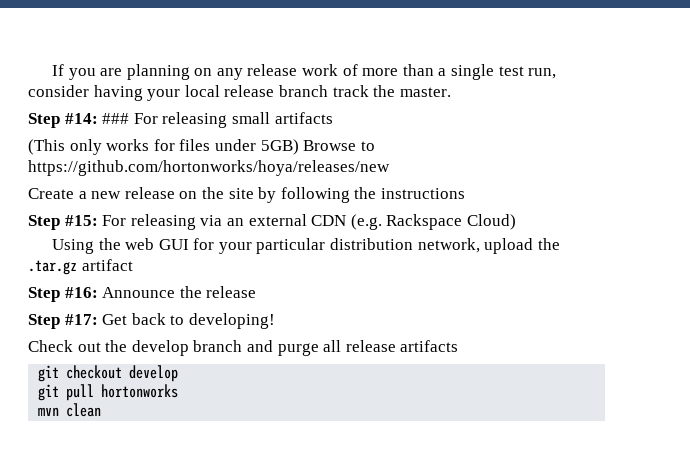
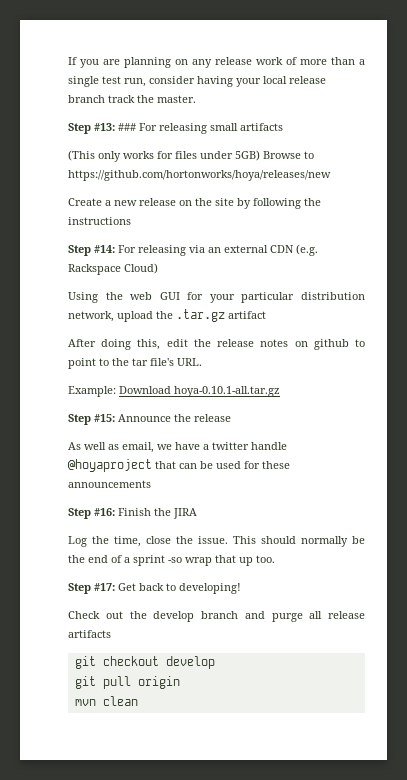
[64,113,98,124] #14: -> [94,123,115,131] #13:
[64,215,98,226] #15: -> [94,245,115,253] #14:
[28,287,98,302] // Step #16: -> [68,339,366,350] [68,358,202,369] [68,386,280,397] [68,414,115,425] // After doing this, edit the release notes on github to point to the tar file's URL. // Example: Download hoya-0.10.1-all.tar.gz // Step #15:
(257, 292) none -> [68,442,287,453] [68,459,290,472] [68,480,151,488] [68,508,197,519] [68,536,365,547] [68,555,275,566] // As well as email, we have a twitter handle @hoyaproject that can be used for these announcements // Step #16: Finish the JIRA // Log the time, close the issue. This should normally be the end of a sprint -so wrap that up too.
[101,384,179,398] hortonworks -> [137,676,180,689] origin

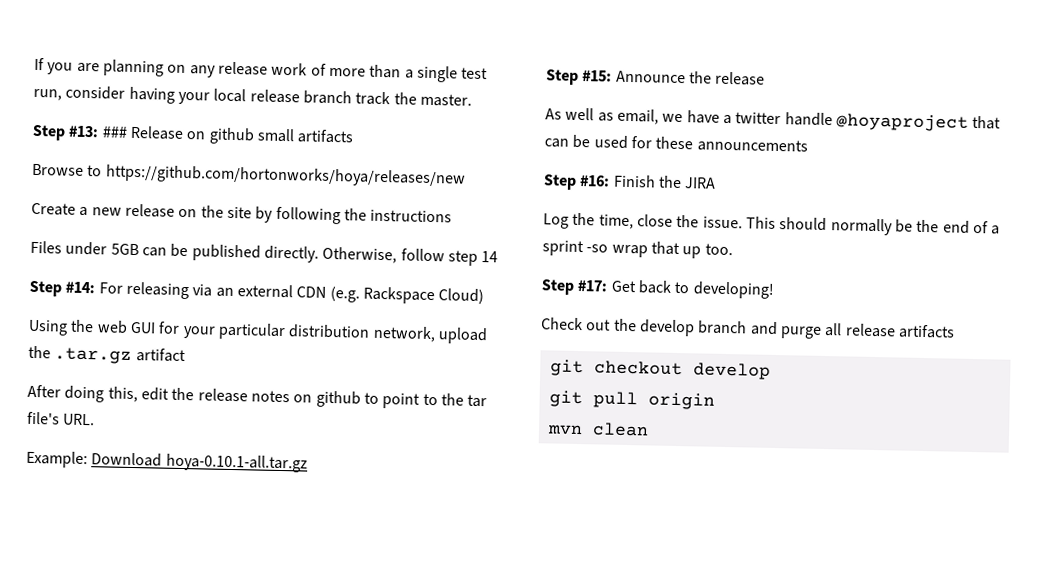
[139,123,207,134] For releasing -> [129,125,255,145] Release on github
[68,150,260,162] (This only works for files under 5GB) -> (355, 136) none
(131, 221) none -> [30,240,499,266] // Files under 5GB can be published directly. Otherwise, follow step 14

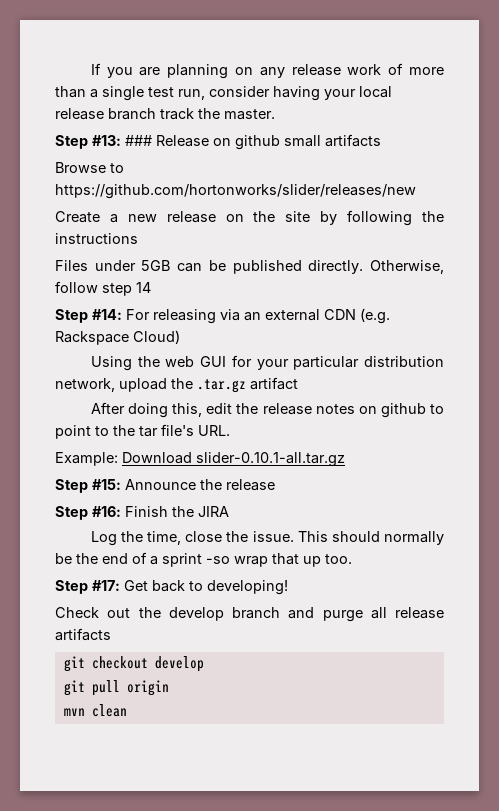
[104,164,466,188] https://github.com/hortonworks/hoya/releases/new -> [55,184,416,199] https://github.com/hortonworks/slider/releases/new
[165,453,308,473] hoya-0.10.1-all.tar.gz -> [196,452,345,467] slider-0.10.1-all.tar.gz
[545,107,1002,132] [544,134,808,153] // As well as email, we have a twitter handle @hoyaproject that can be used for these announcements -> (275, 485) none

